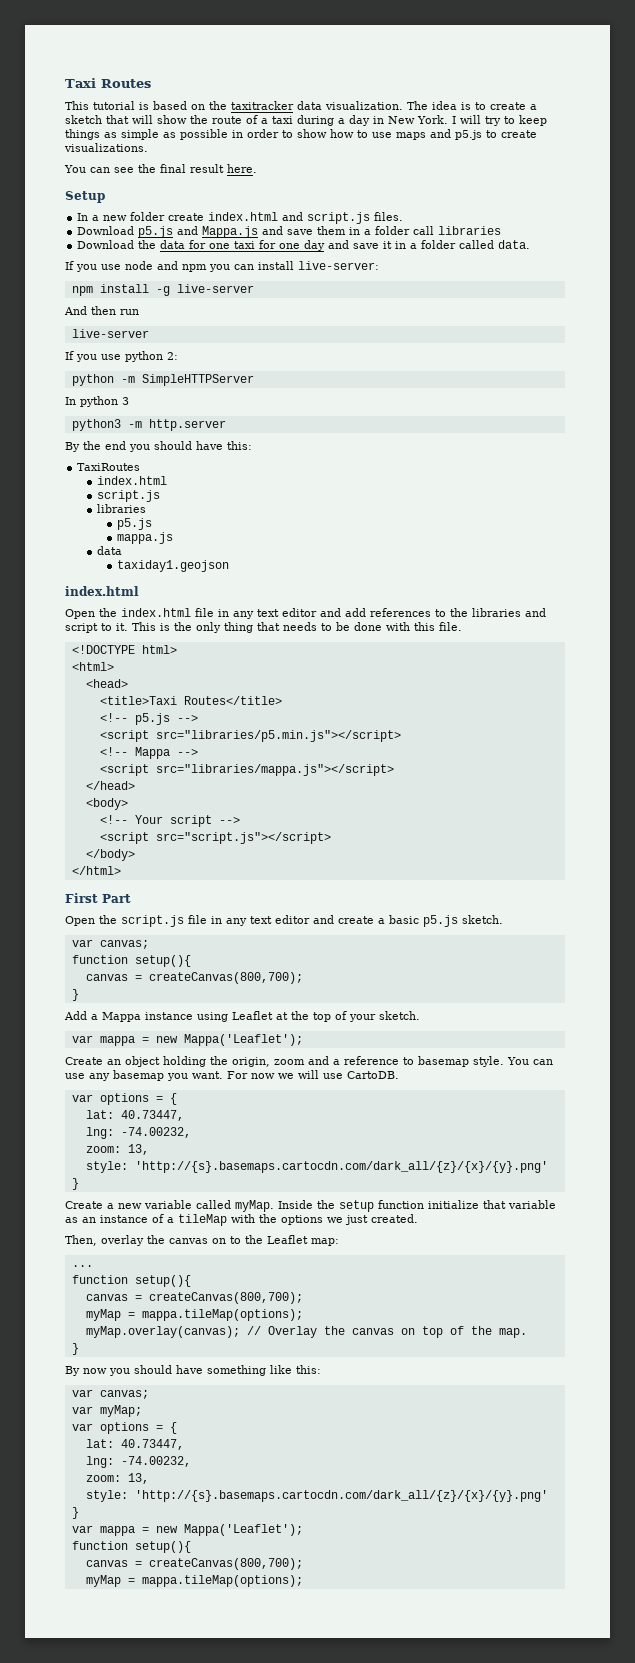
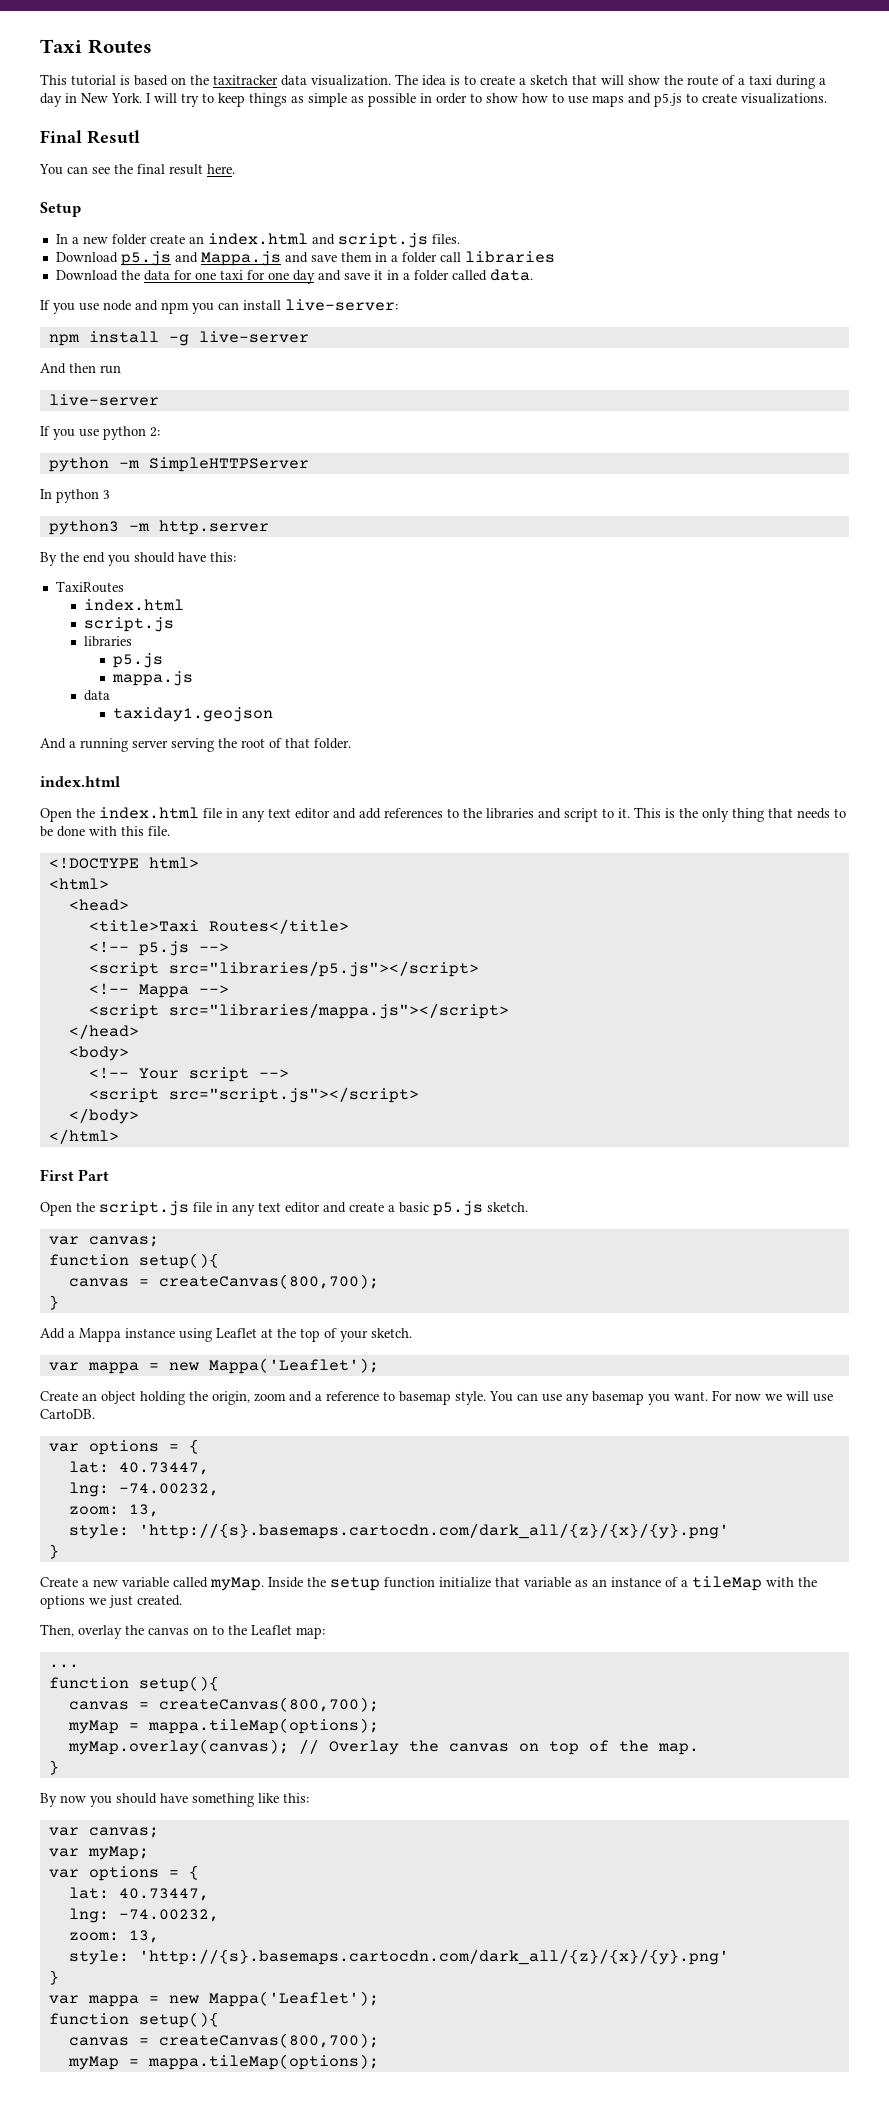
(148, 147) none -> [40,130,140,144] // Final Resutl
(205, 217) none -> [188,236,204,244] an
(229, 566) none -> [40,738,351,752] // And a running server serving the root of that folder.
[155,730,401,742] src="libraries/p5.min.js"></script> -> [168,961,479,977] src="libraries/p5.js"></script>

